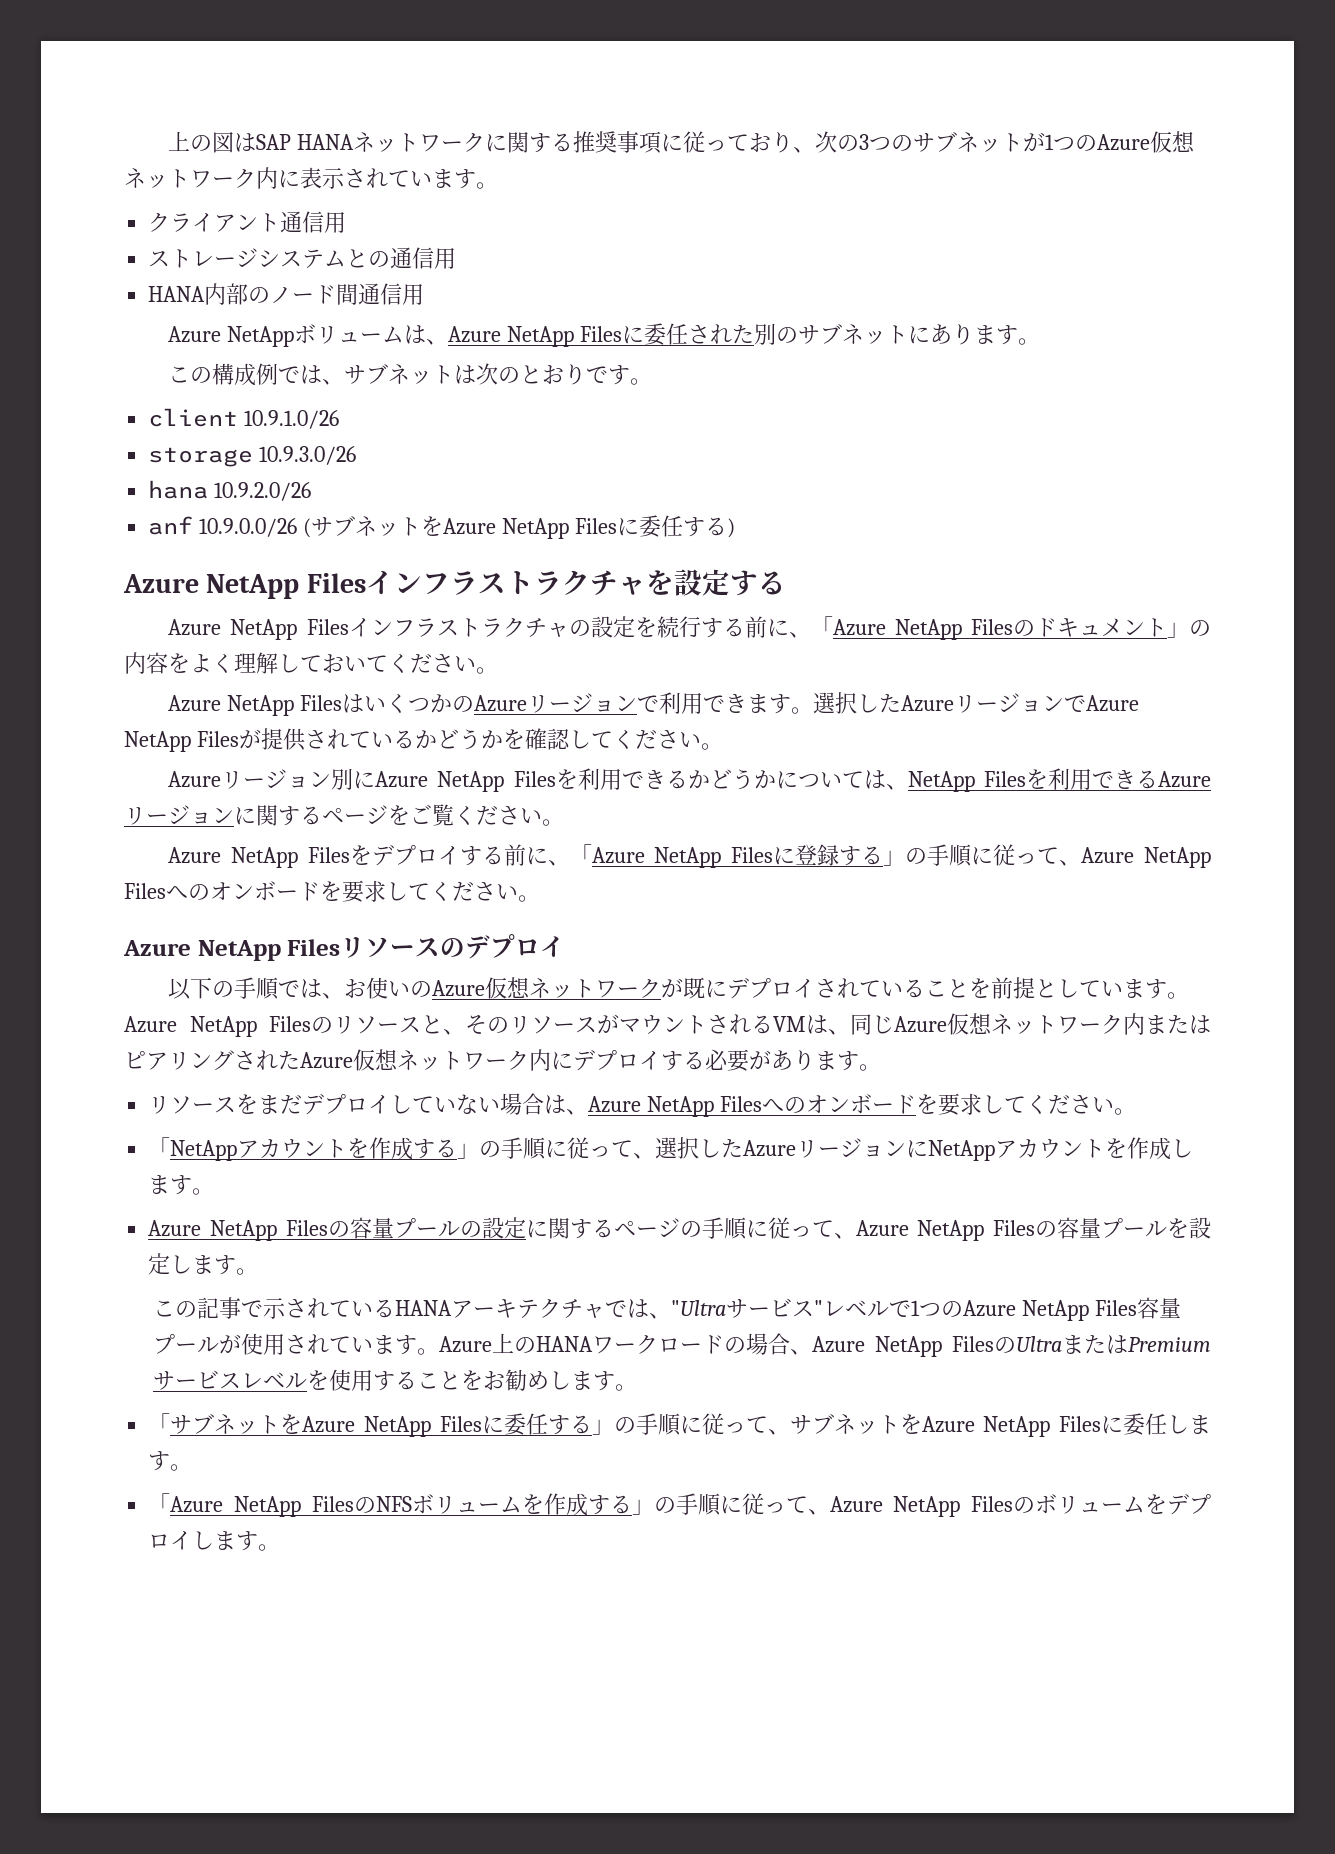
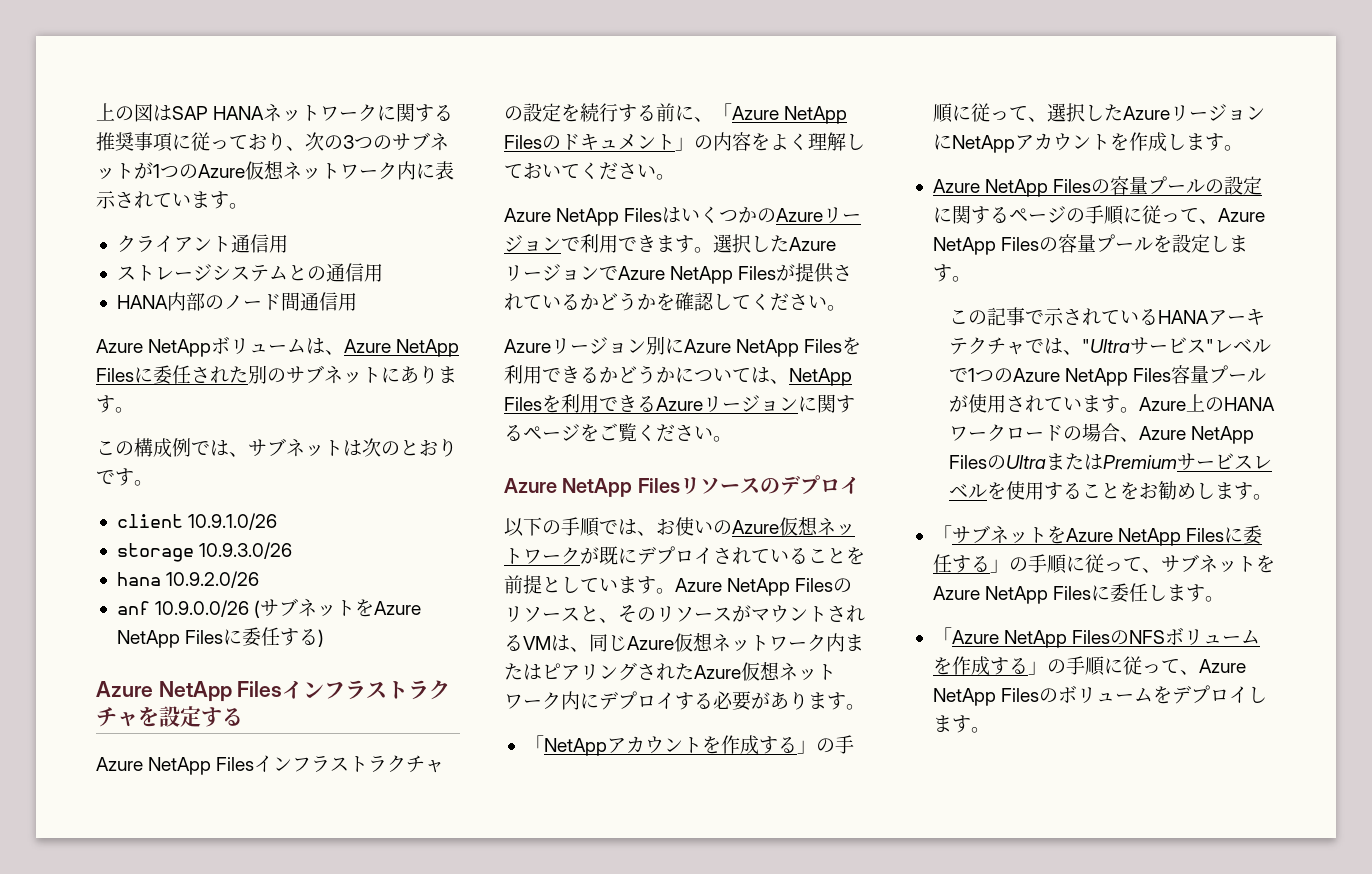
[168,844,1211,868] [124,880,540,903] // Azure NetApp Filesをデプロイする前に、「Azure NetApp Filesに登録する」の手順に従って、Azure NetApp Filesへのオンボードを要求してください。 -> (732, 439) none
[148,1093,1137,1117] // リソースをまだデプロイしていない場合は、Azure NetApp Filesへのオンボードを要求してください。 -> (865, 707) none

